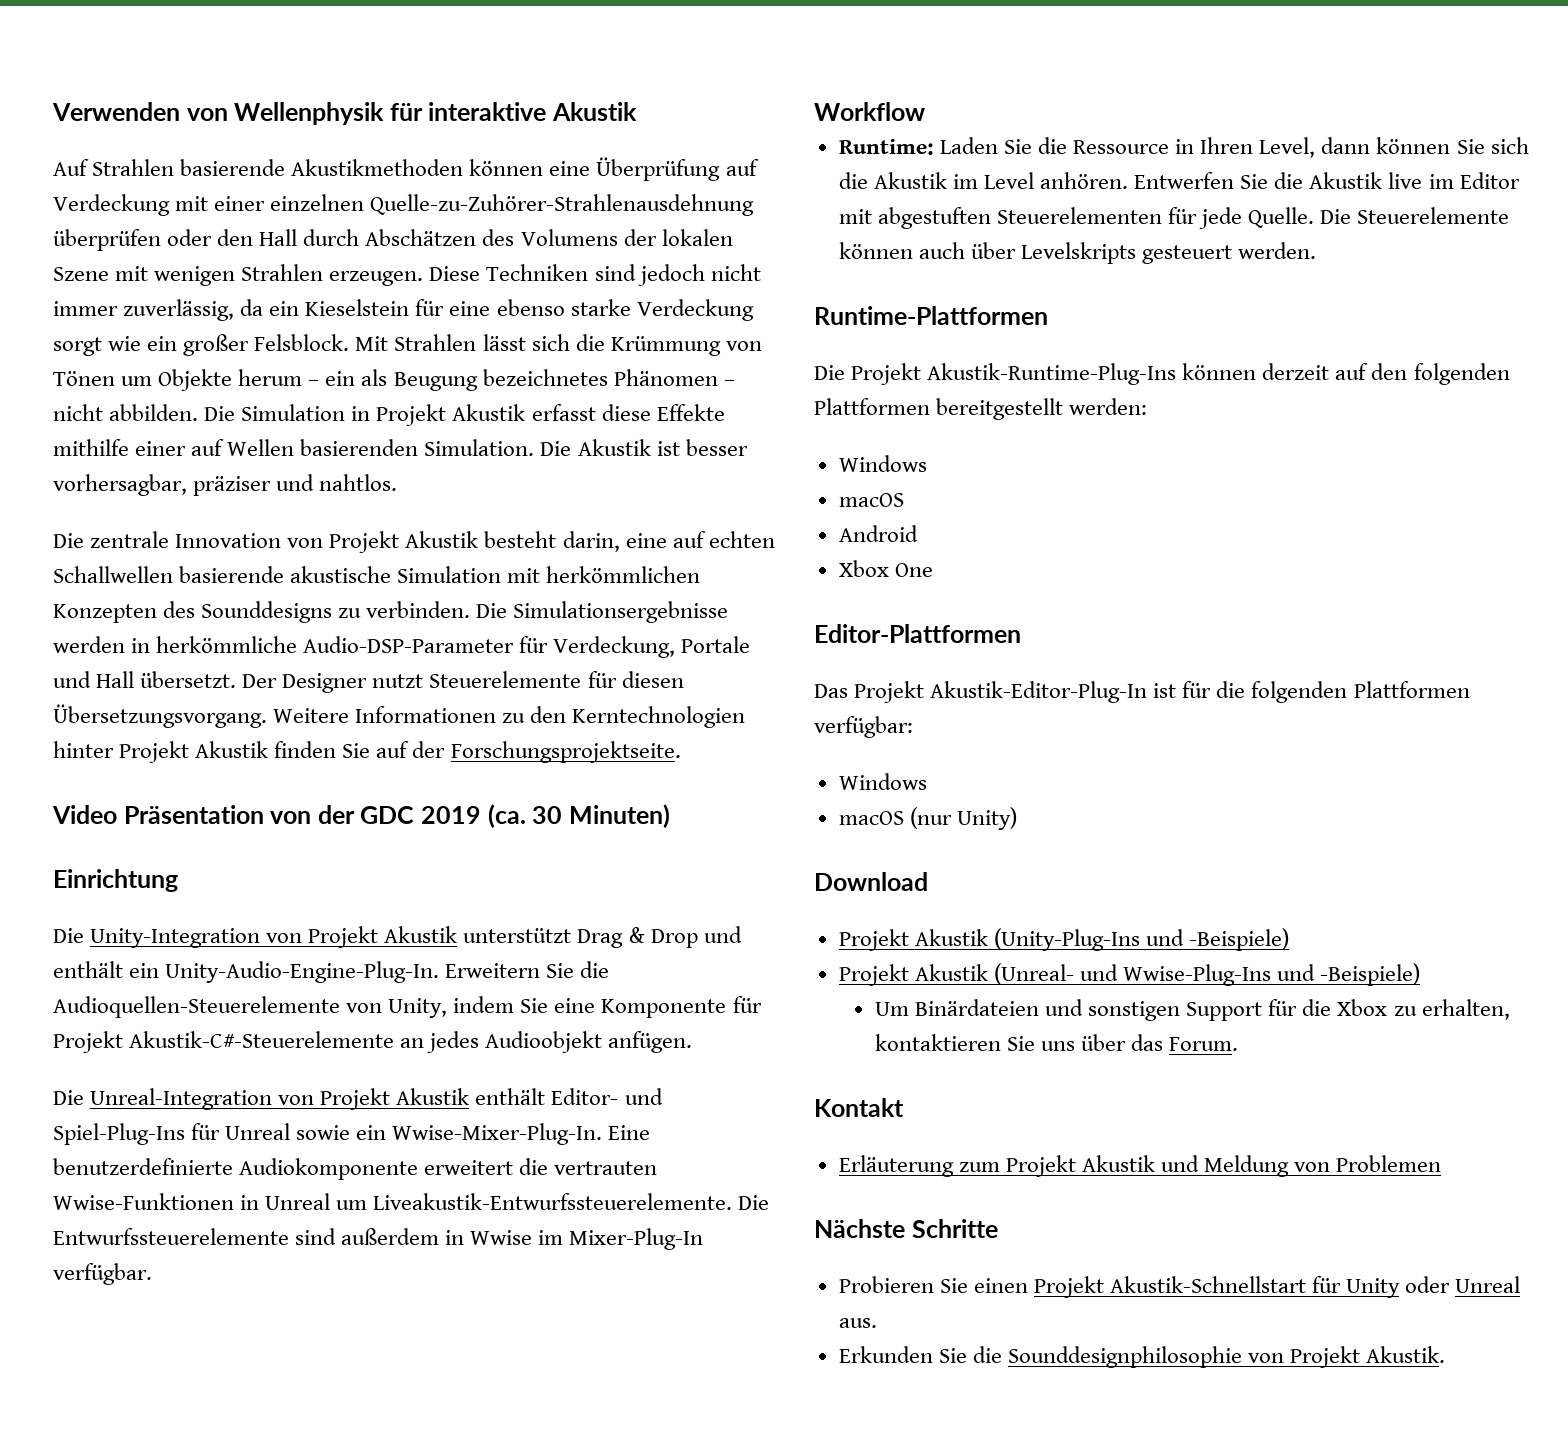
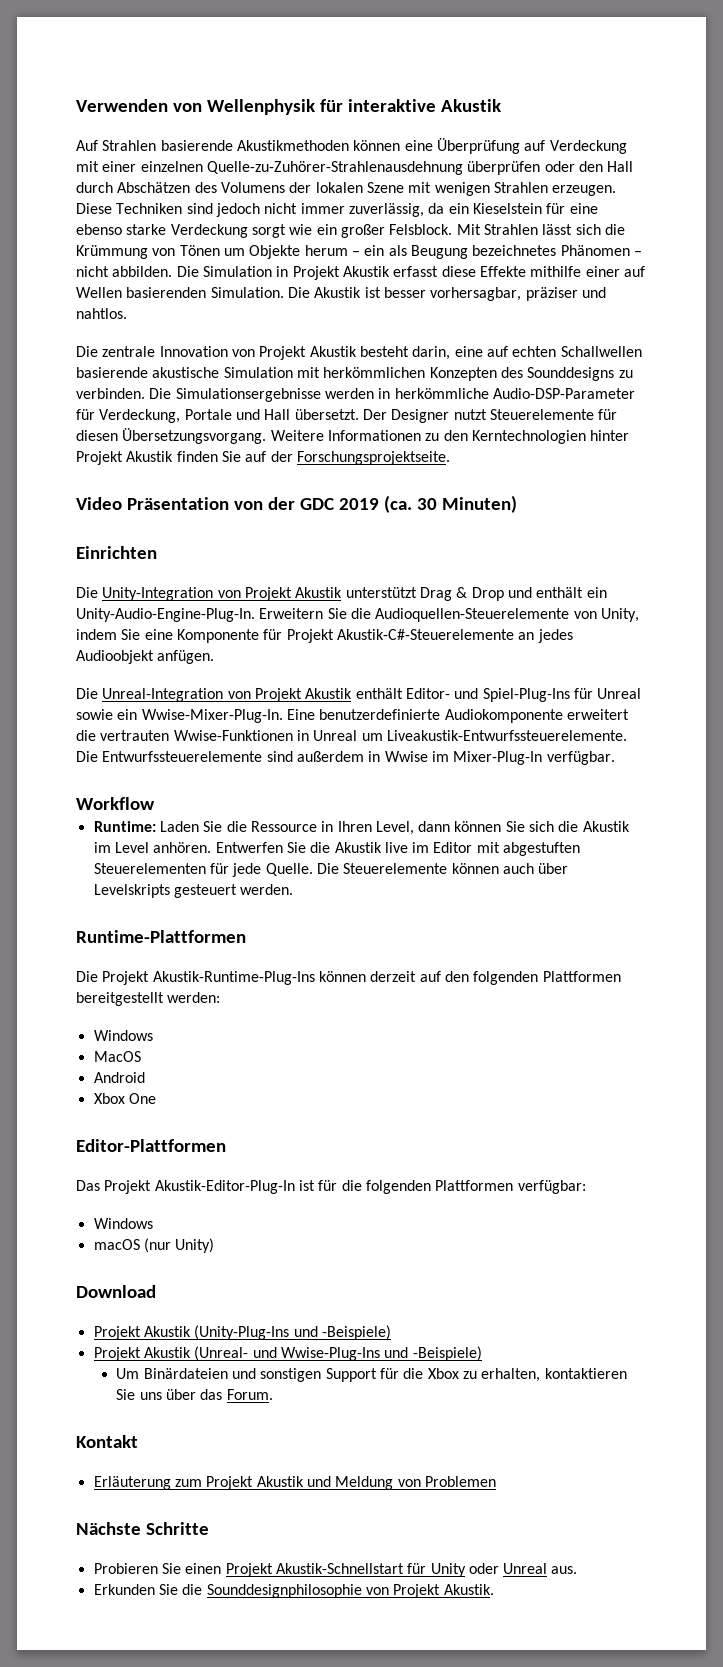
[53,869,178,892] Einrichtung -> [76,546,157,559] Einrichten
[838,493,904,507] macOS -> [93,1051,141,1062] MacOS

